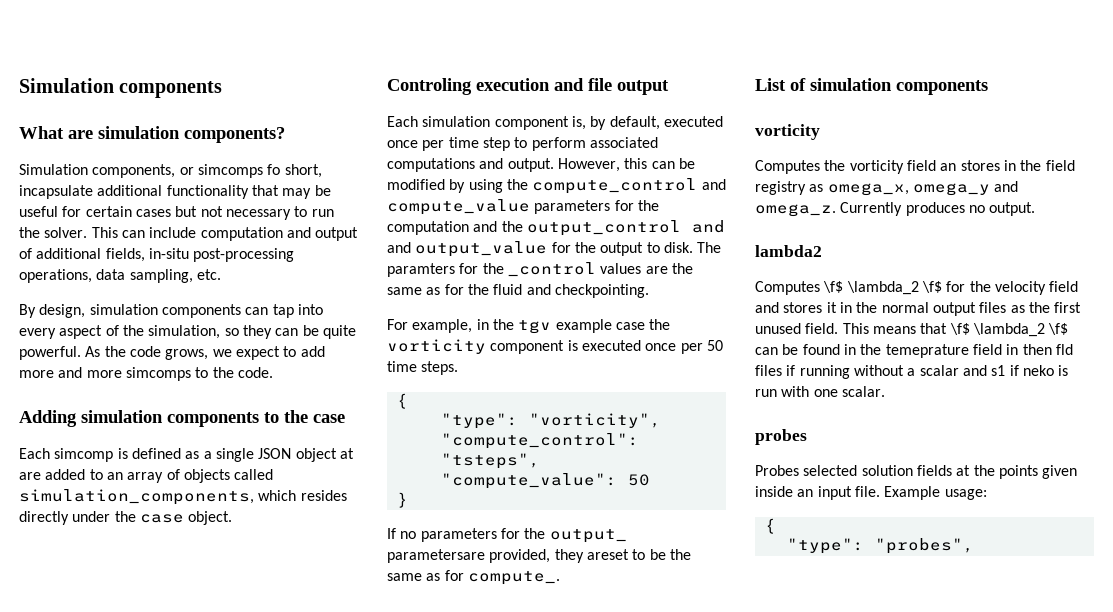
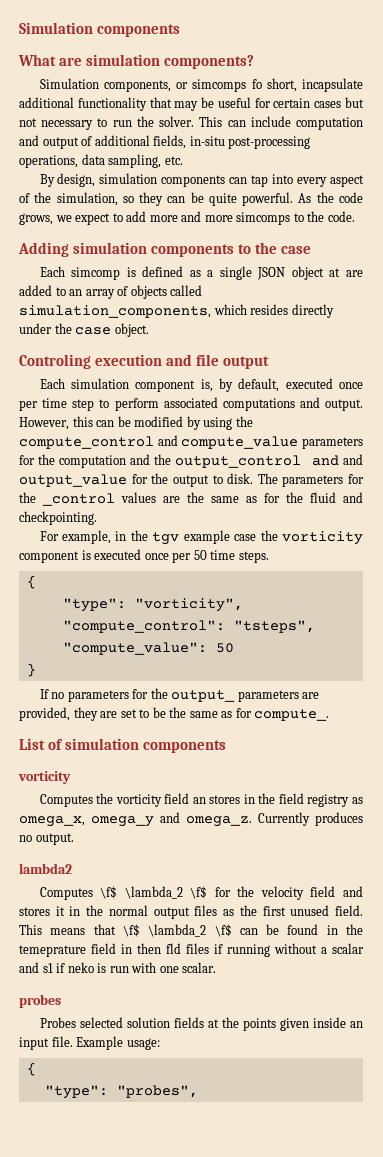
[387,263,455,277] paramters -> [282,475,344,487] parameters
[387,549,629,563] parametersare provided, they areset -> [237,690,320,702] [19,707,137,721] parameters are provided, they are set

